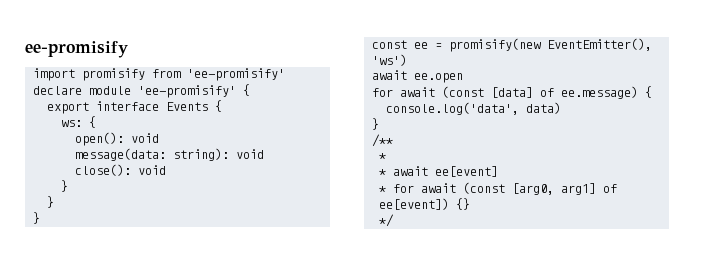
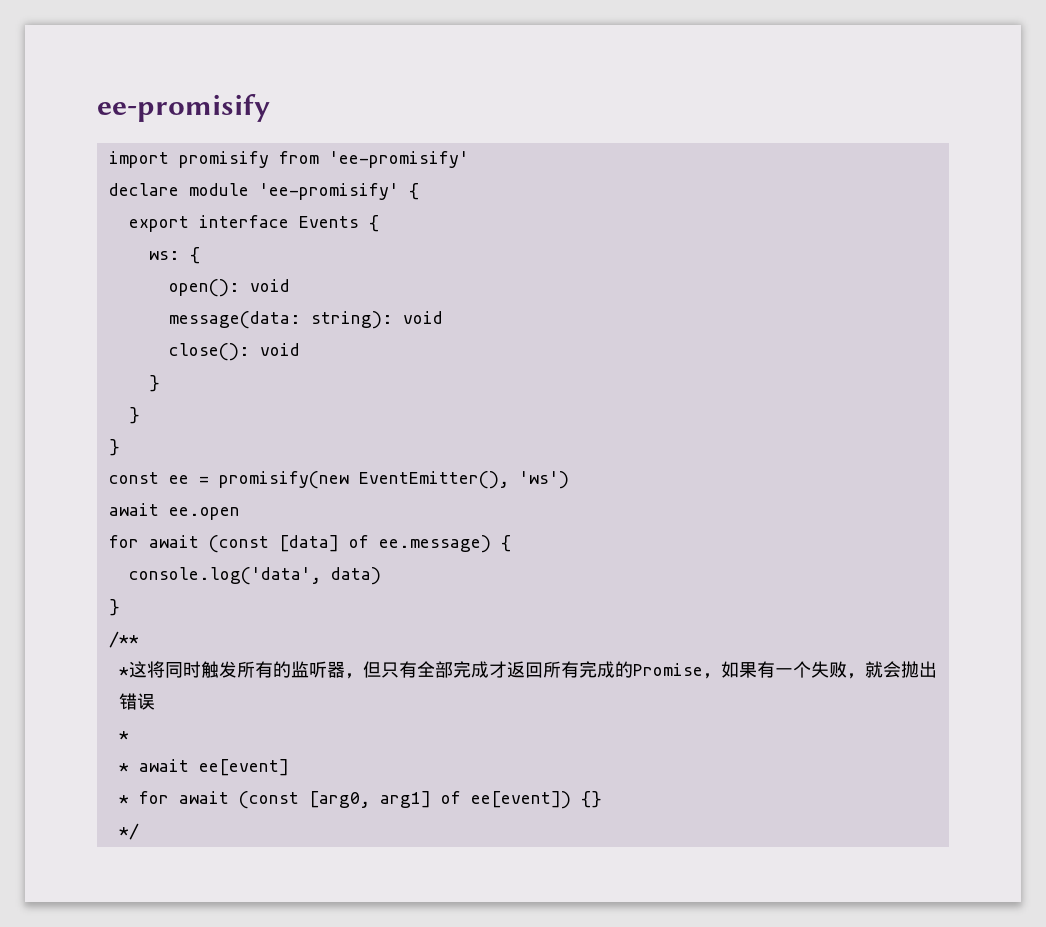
(394, 140) none -> [119,661,937,679] [119,693,155,710] // *这将同时触发所有的监听器，但只有全部完成才返回所有完成的Promise，如果有一个失败，就会抛出错误

